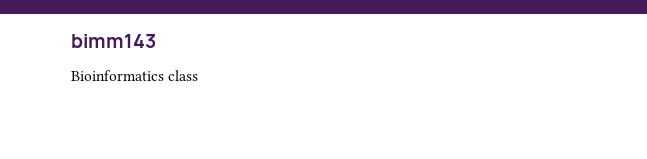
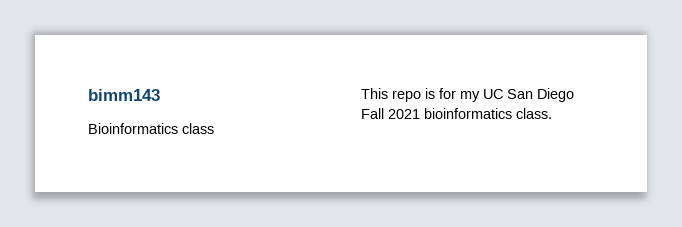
(199, 75) none -> [361,88,574,102] [361,108,552,119] // This repo is for my UC San Diego Fall 2021 bioinformatics class.

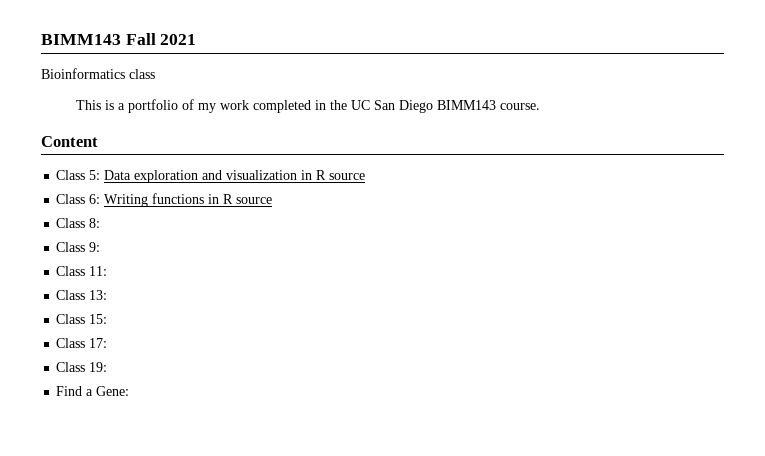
[88,89,160,101] bimm143 -> [41,33,197,45] BIMM143 Fall 2021
[392,88,574,102] [361,108,552,119] repo is for my UC San Diego Fall 2021 bioinformatics class. -> [104,99,540,113] [41,136,98,147] [56,170,366,183] [56,193,273,207] [56,218,101,228] [56,242,101,252] [56,266,108,276] [56,290,108,300] [56,314,108,324] [56,338,108,348] [56,362,108,372] [56,386,130,396] is a portfolio of my work completed in the UC San Diego BIMM143 course. // Content // Class 5: Data exploration and visualization in R source // Class 6: Writing functions in R source // Class 8: // Class 9: // Class 11: // Class 13: // Class 15: // Class 17: // Class 19: // Find a Gene:

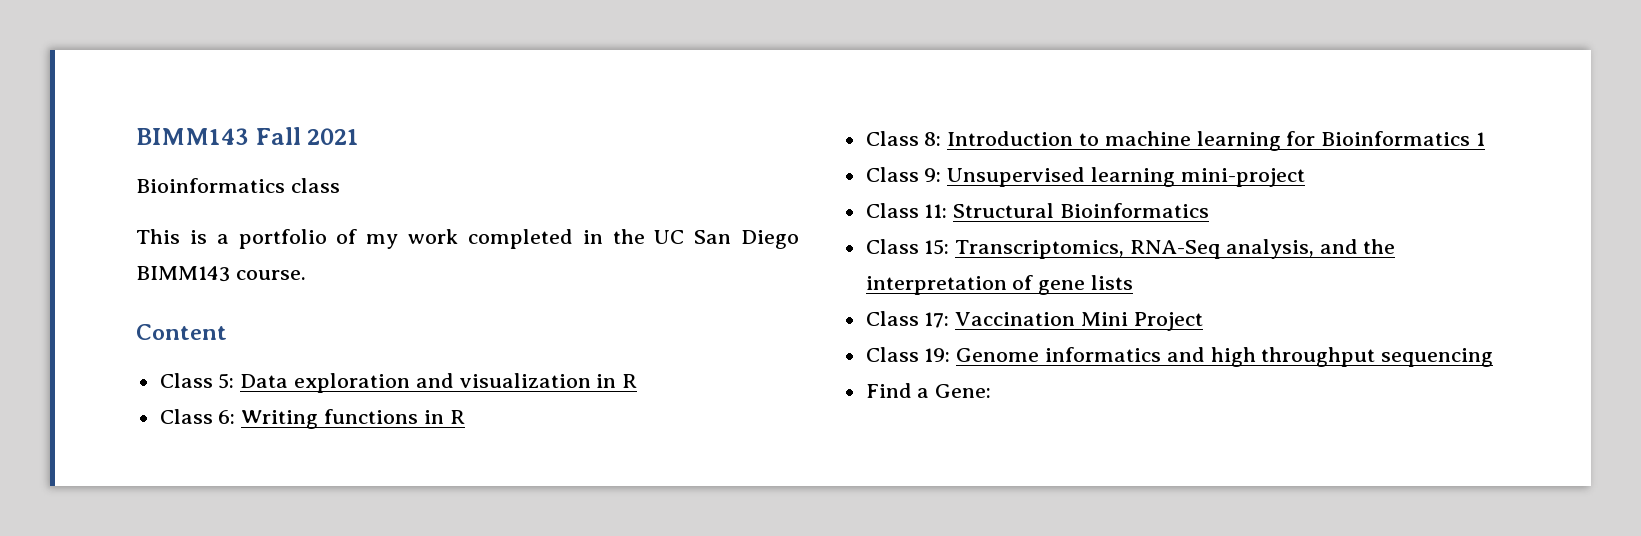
[329,173,366,180] source -> (638, 381) none
[236,197,273,204] source -> (465, 417) none
(101, 223) none -> [947,131,1486,151] Introduction to machine learning for Bioinformatics 1
(101, 247) none -> [947,167,1305,187] Unsupervised learning mini-project
[56,290,108,300] // Class 13: -> [953,203,1210,218] Structural Bioinformatics
(108, 319) none -> [955,239,1396,259] [865,275,1134,295] Transcriptomics, RNA-Seq analysis, and the interpretation of gene lists
(108, 343) none -> [955,312,1203,331] Vaccination Mini Project
(108, 367) none -> [956,347,1494,367] Genome informatics and high throughput sequencing

